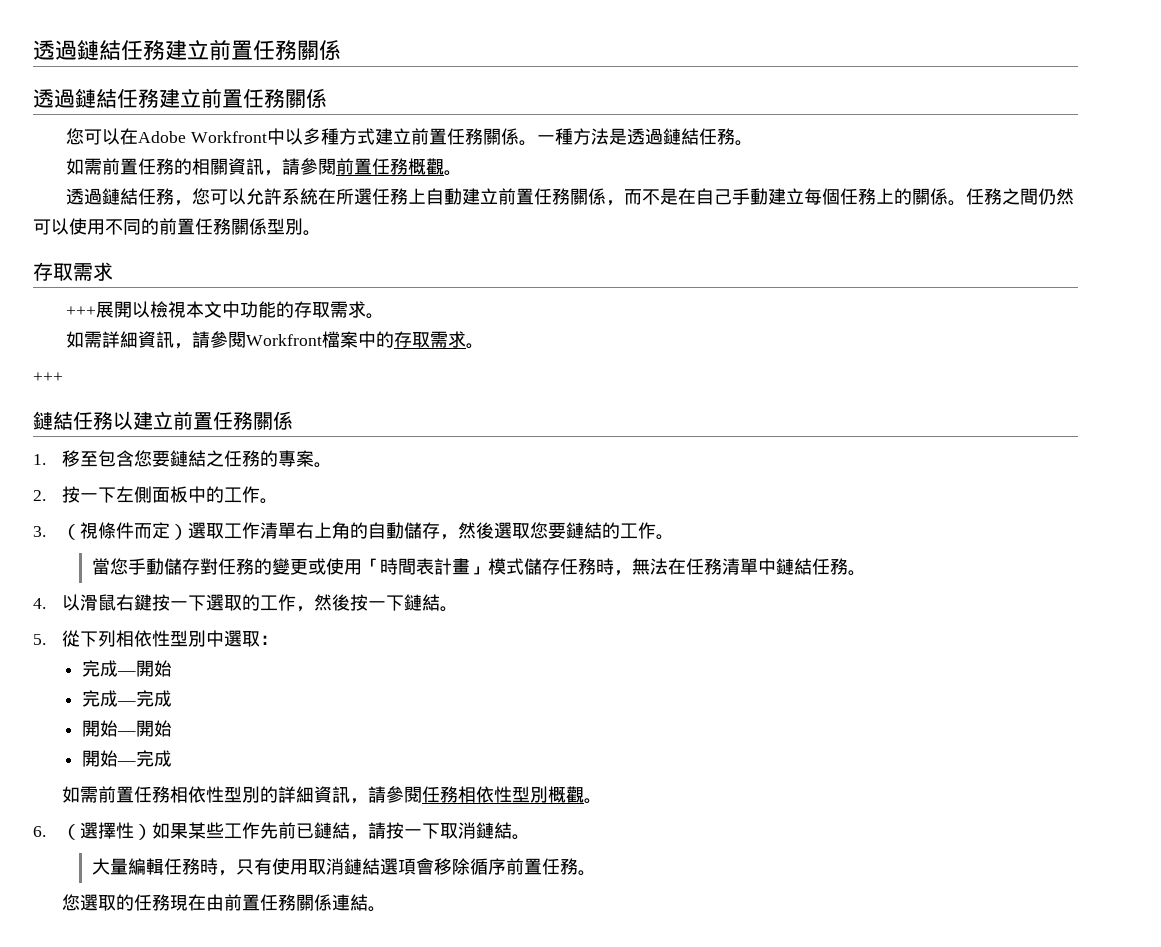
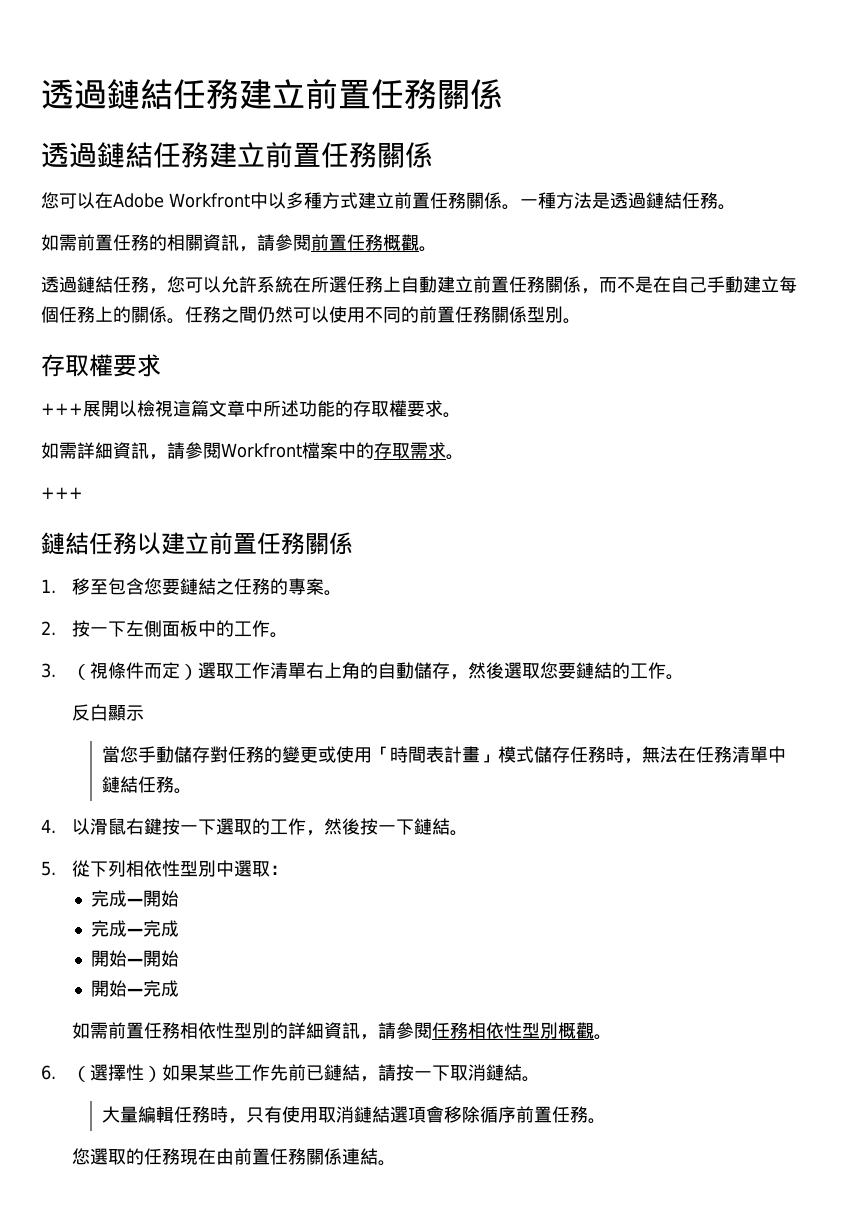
[73,263,93,281] 需 -> [89,354,137,377] 權要
[185,301,240,318] 本文中 -> [173,400,299,417] 這篇文章中所述
[329,301,348,318] 需 -> [389,400,425,417] 權要
(675, 537) none -> [71,704,144,721] // 反白顯示

